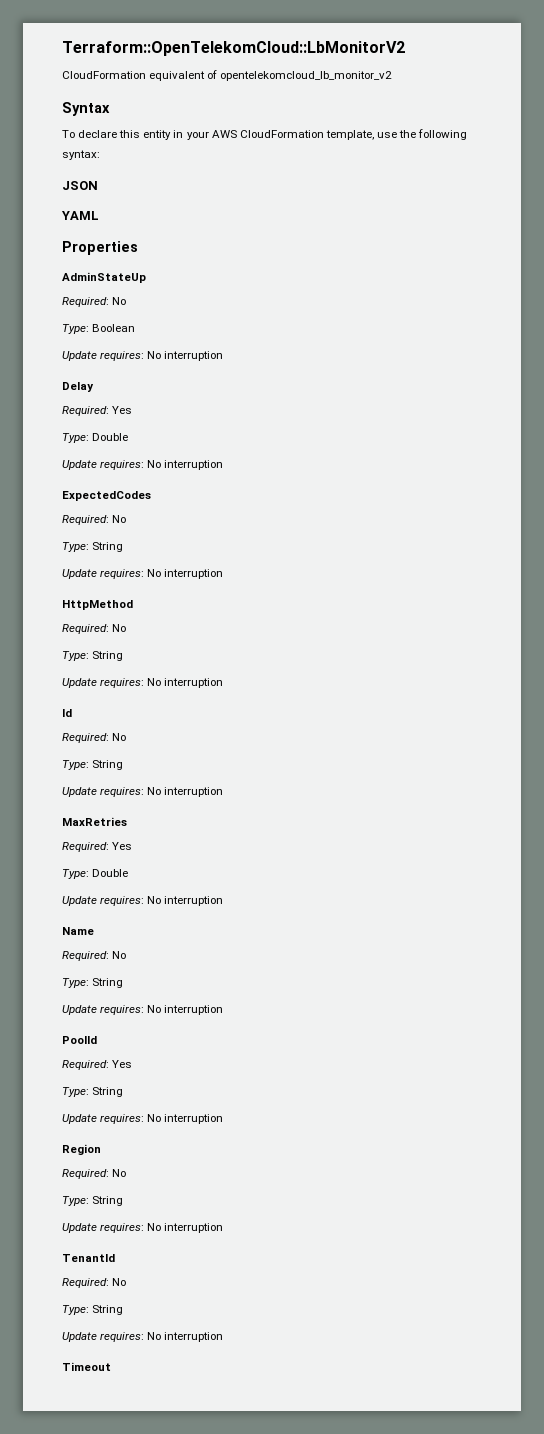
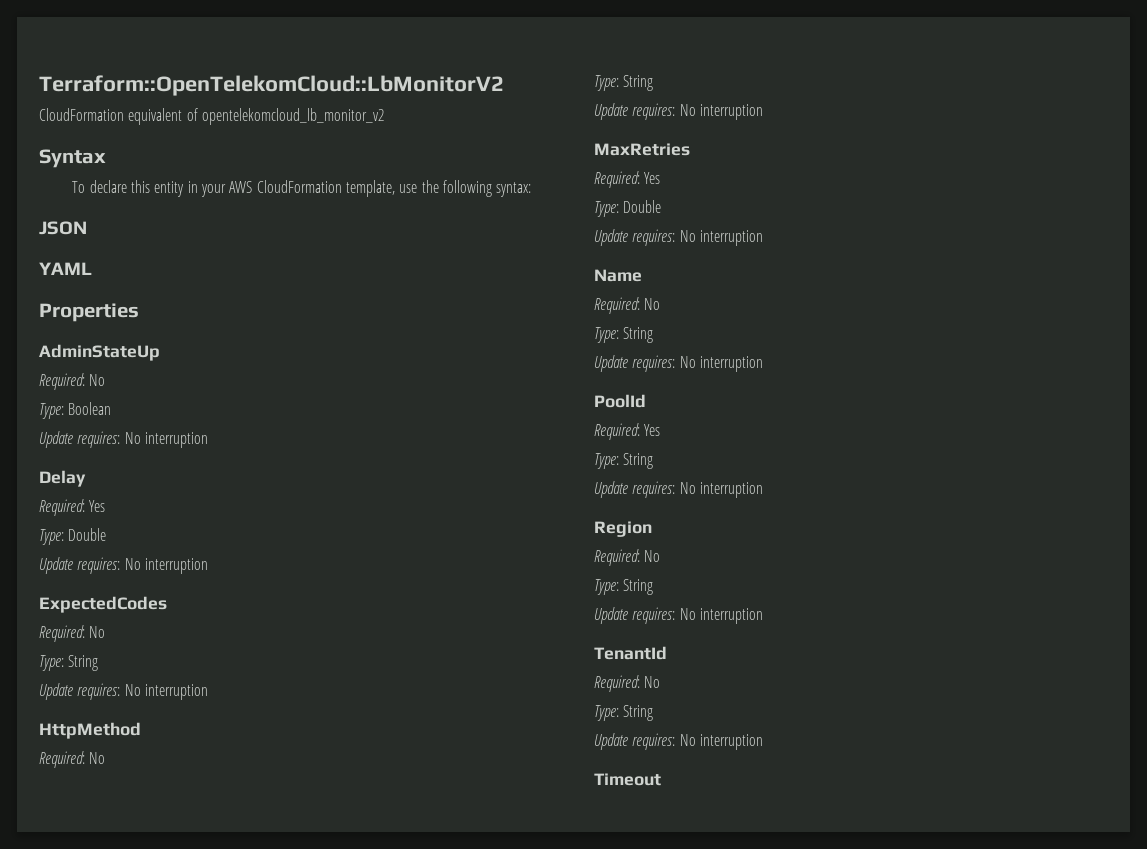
[62,709,72,717] [62,733,127,743] [62,760,124,770] [62,787,224,797] // Id // Required: No // Type: String // Update requires: No interruption -> (763, 112) none

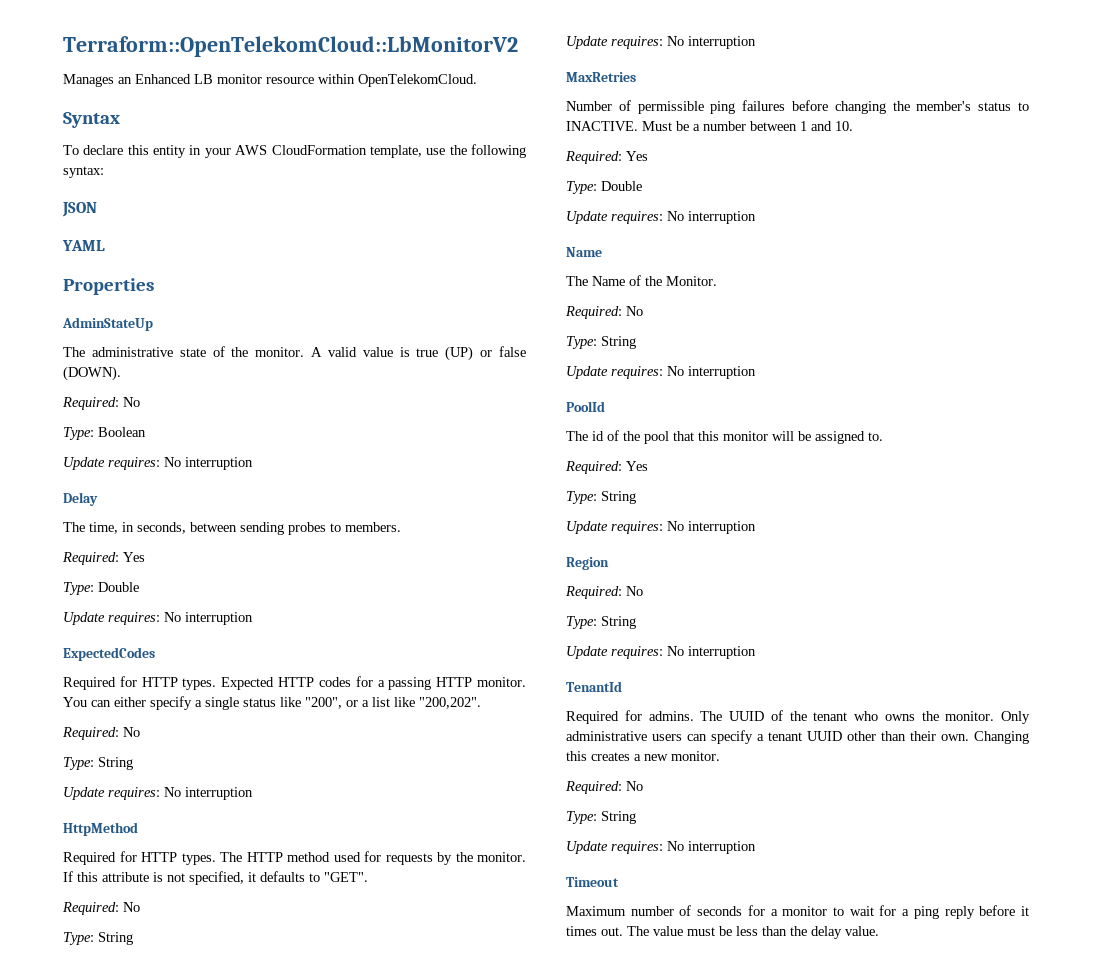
[39,108,384,125] CloudFormation equivalent of opentelekomcloud_lb_monitor_v2 -> [63,74,477,87] Manages an Enhanced LB monitor resource within OpenTelekomCloud.
(160, 352) none -> [63,346,527,361] [63,366,121,381] // The administrative state of the monitor. A valid value is true (UP) or false (DOWN).
(86, 478) none -> [63,522,401,535] // The time, in seconds, between sending probes to members.
(167, 604) none -> [63,676,526,690] [63,696,481,710] // Required for HTTP types. Expected HTTP codes for a passing HTTP monitor. You can either specify a single status like "200", or a list like "200,202".
(141, 730) none -> [63,851,526,865] [63,871,368,885] // Required for HTTP types. The HTTP method used for requests by the monitor. If this attribute is not specified, it defaults to "GET".
(690, 149) none -> [566,100,1029,114] [566,121,853,131] // Number of permissible ping failures before changing the member's status to INACTIVE. Must be a number between 1 and 10.
(642, 275) none -> [566,275,717,286] // The Name of the Monitor.
(646, 401) none -> [566,430,883,444] // The id of the pool that this monitor will be assigned to.
(667, 653) none -> [566,710,1030,724] [566,730,1029,744] [566,751,720,761] // Required for admins. The UUID of the tenant who owns the monitor. Only administrative users can specify a tenant UUID other than their own. Changing this creates a new monitor.
(661, 779) none -> [566,905,1029,919] [566,926,879,939] // Maximum number of seconds for a monitor to wait for a ping reply before it times out. The value must be less than the delay value.

